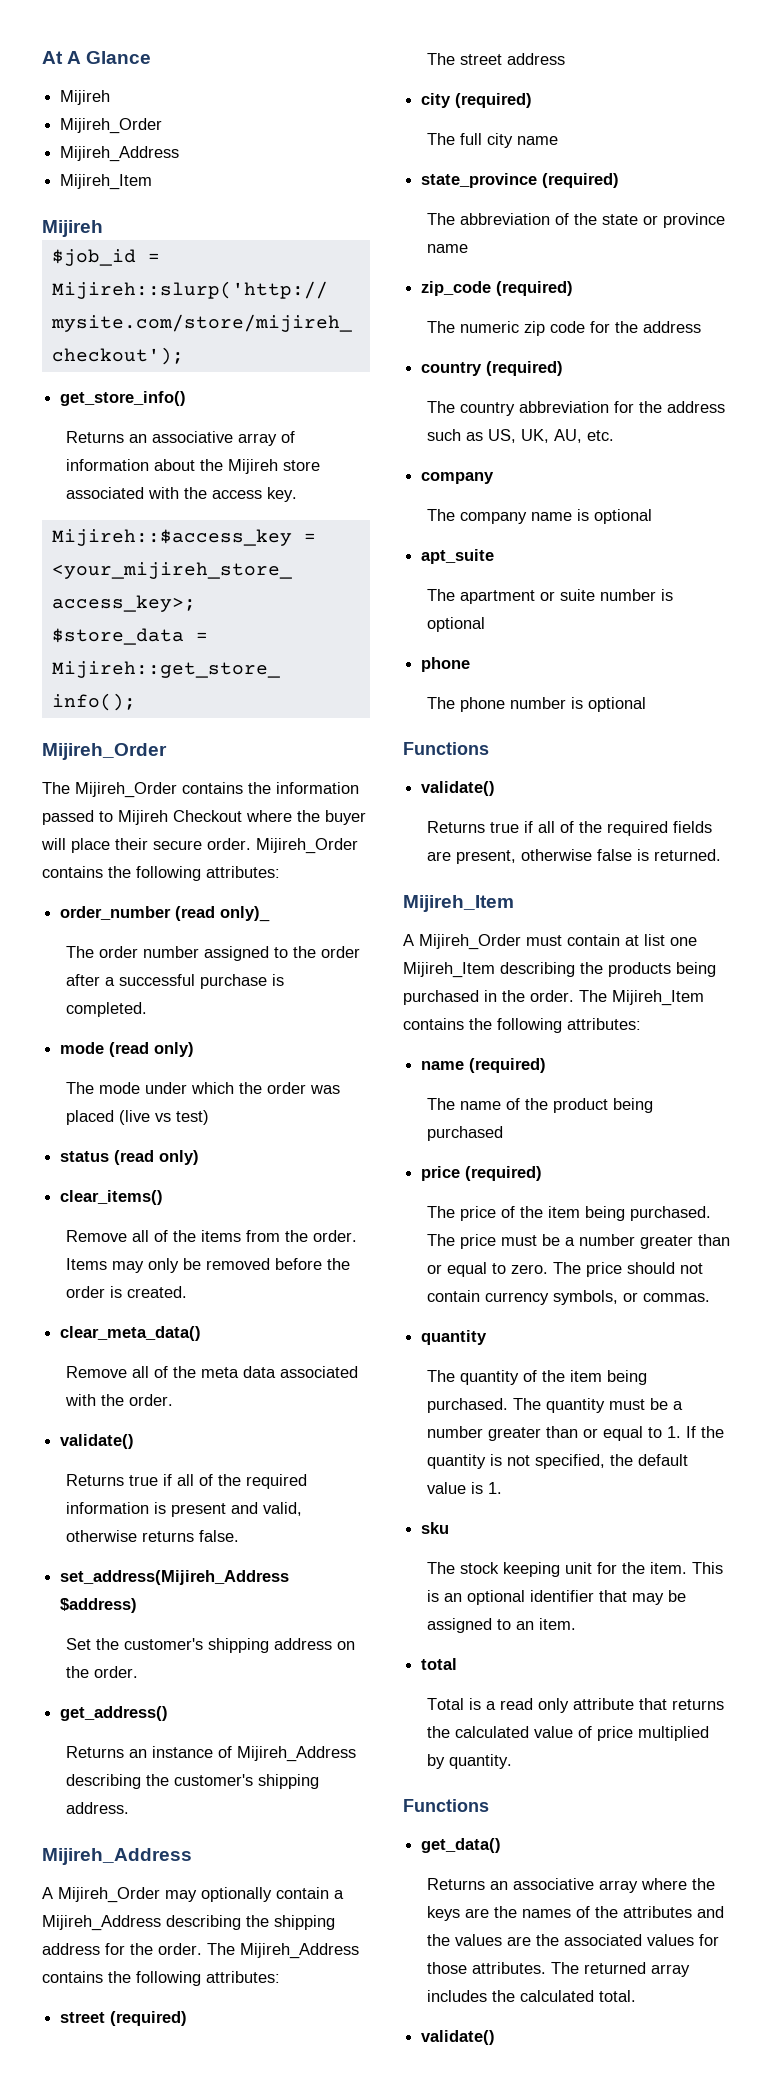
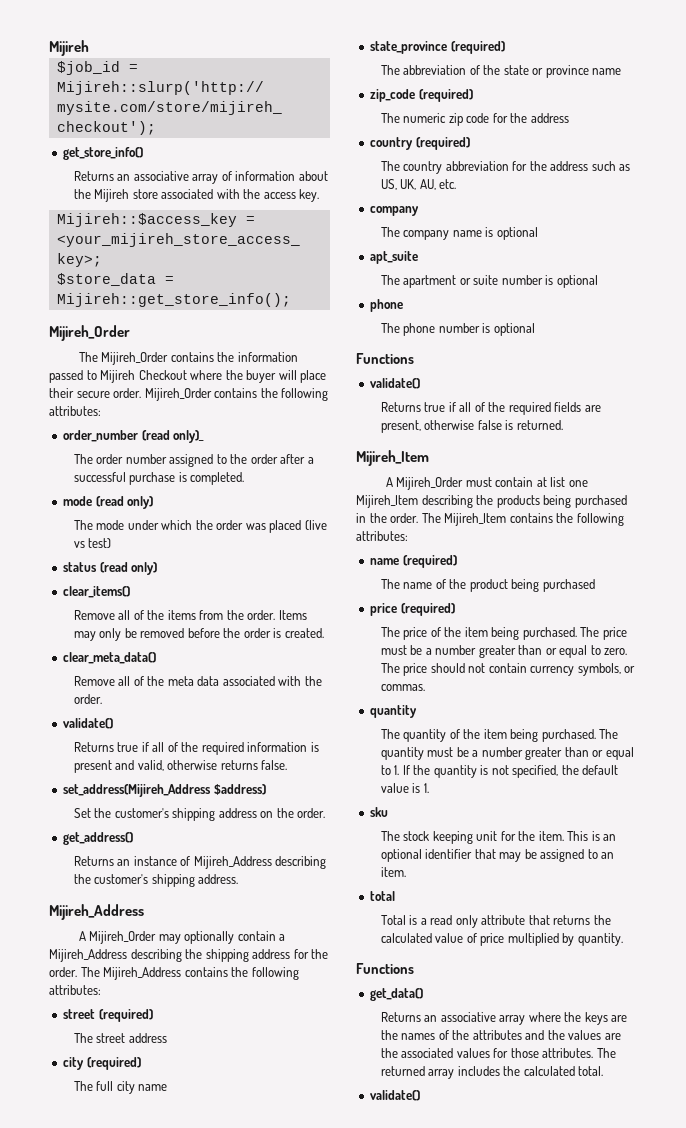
[42,51,152,64] [60,90,111,105] [60,118,163,134] [60,146,180,162] [60,174,153,190] At A Glance // Mijireh // Mijireh_Order // Mijireh_Address // Mijireh_Item // -> (49, 48) none

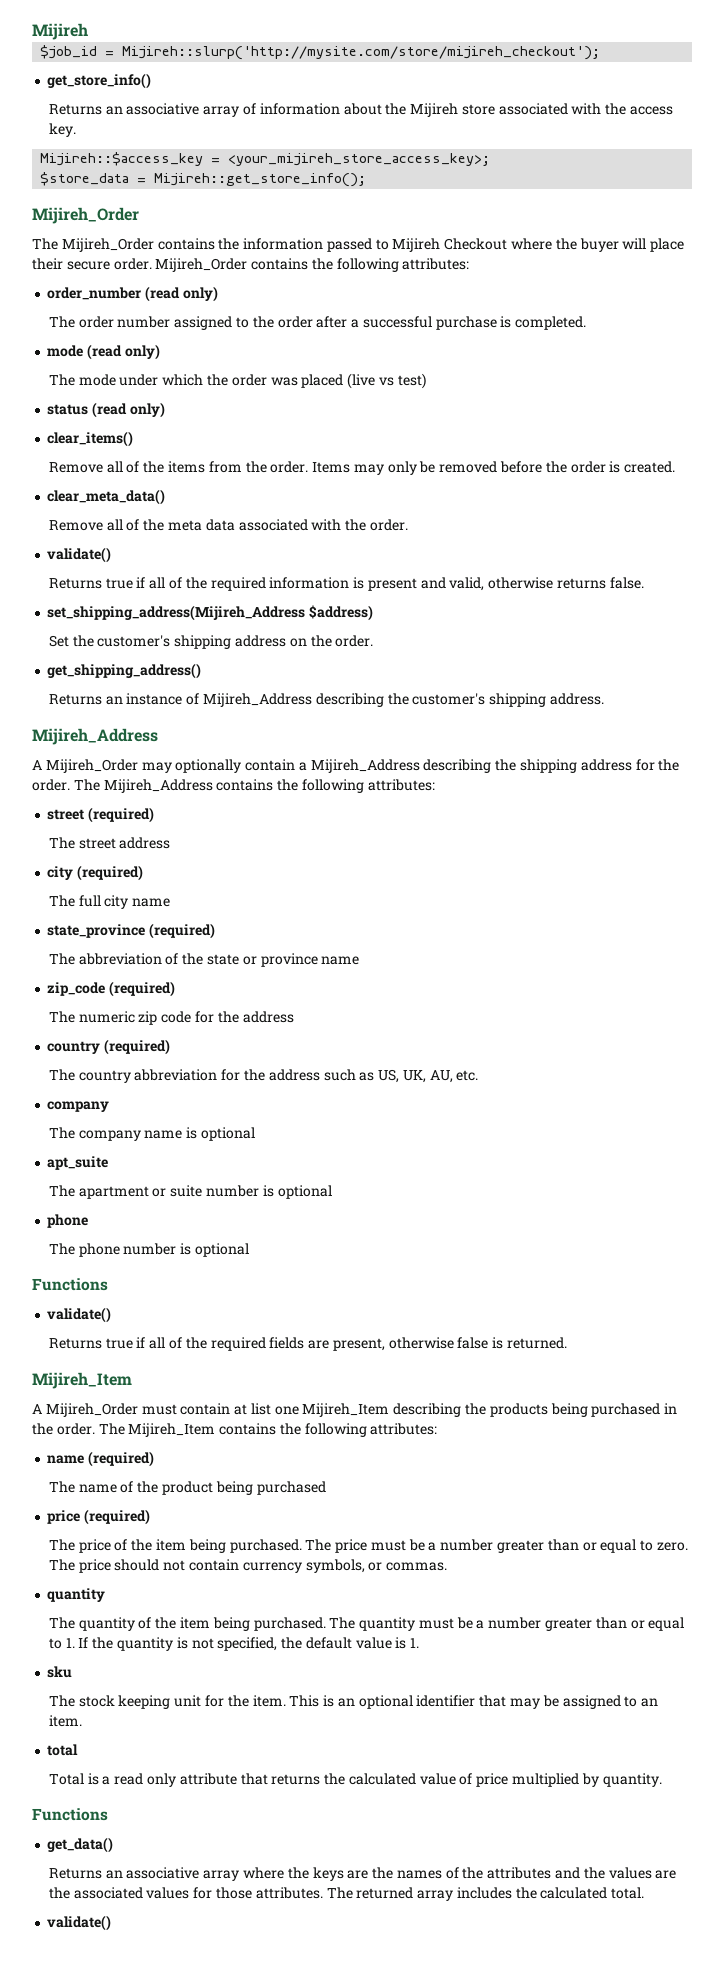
[173,430,205,443] only)_ -> [182,286,218,302] only)
[63,784,212,797] set_address(Mijireh_Address -> [47,605,306,621] set_shipping_address(Mijireh_Address
[63,832,134,845] get_address() -> [47,663,202,679] get_shipping_address()

